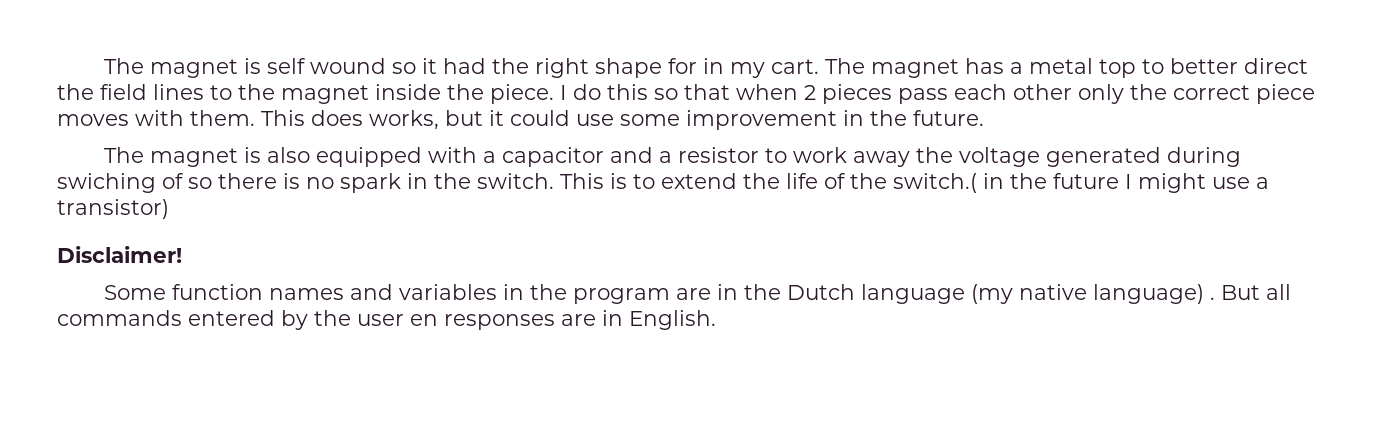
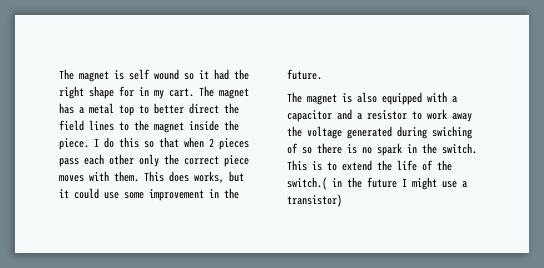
[57,246,182,263] [104,284,1292,304] [57,310,716,330] // Disclaimer! // Some function names and variables in the program are in the Dutch language (my native language) . But all commands entered by the user en responses are in English. -> (342, 200) none

